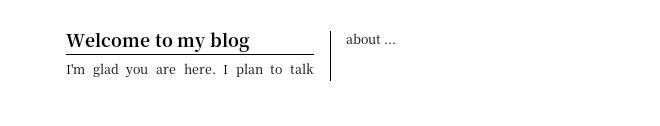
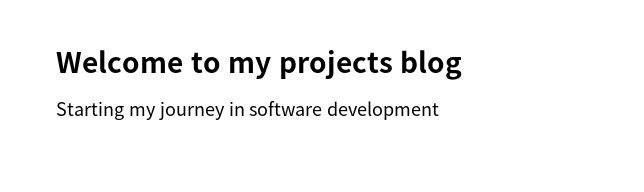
(207, 44) none -> [278,50,393,79] projects
[66,63,314,78] [346,33,397,44] I'm glad you are here. I plan to talk about ... -> [56,101,440,120] Starting my journey in software development

